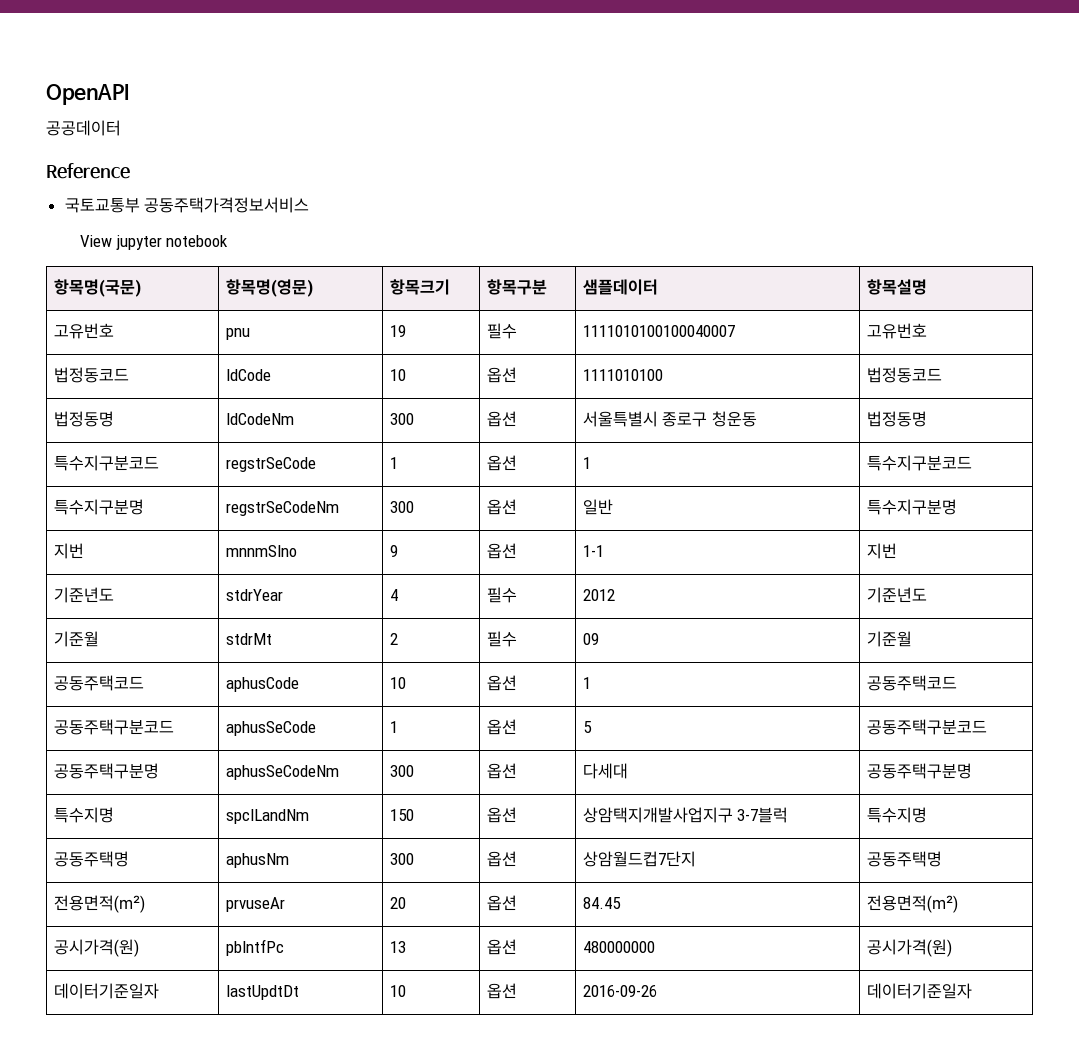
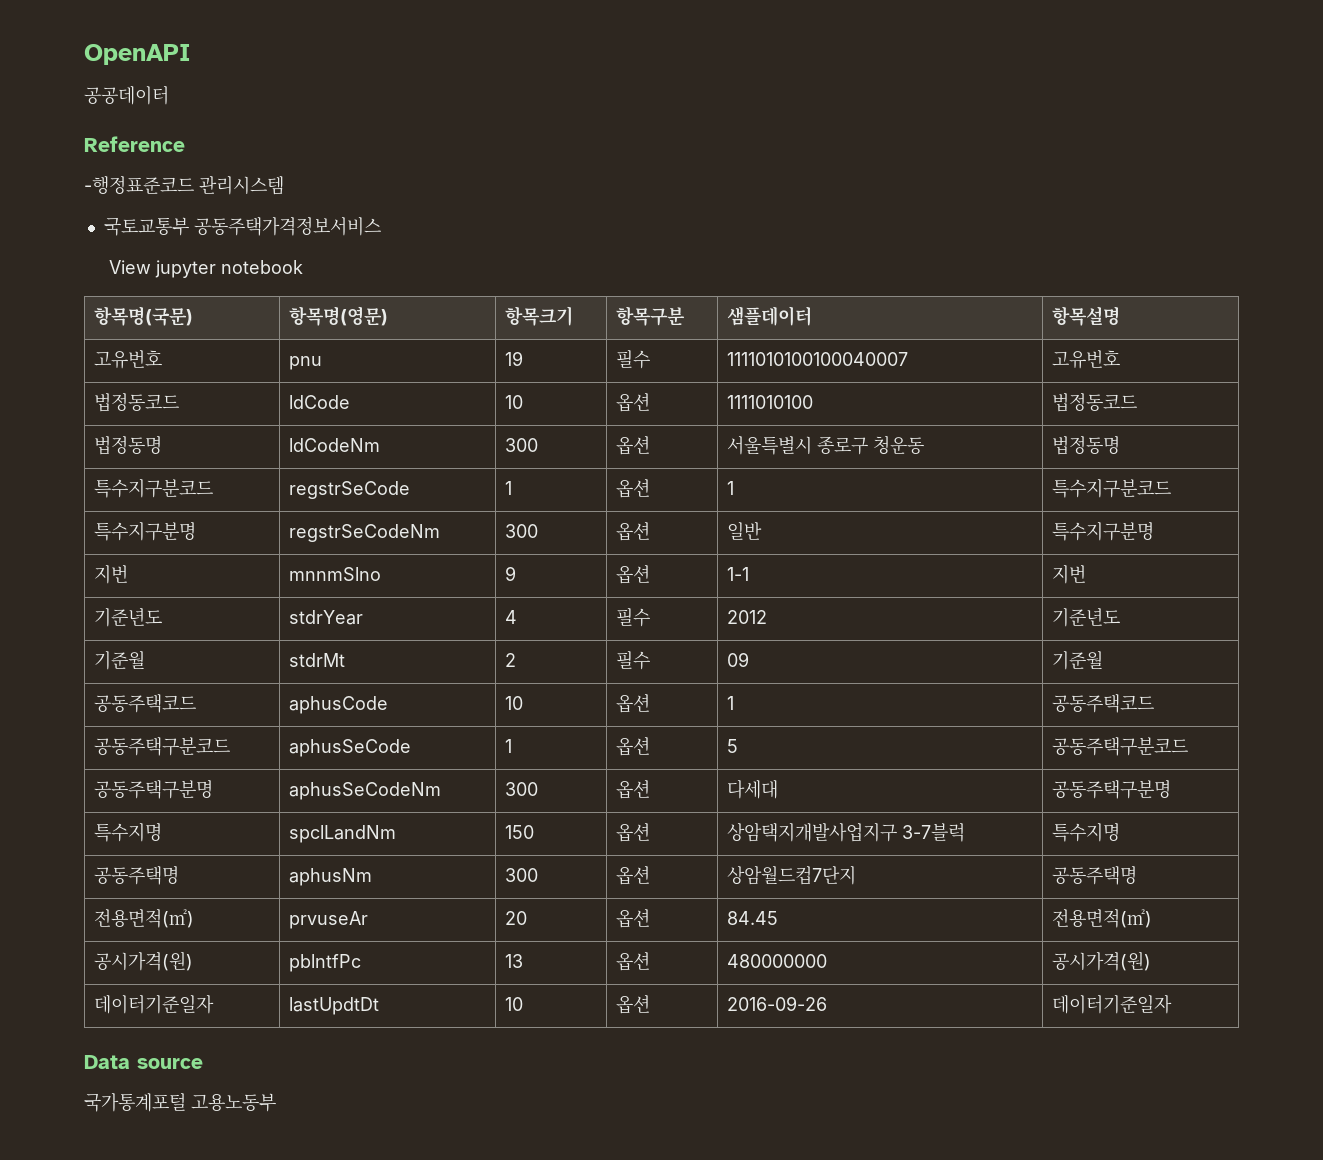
(130, 171) none -> [84,176,284,195] // -행정표준코드 관리시스템
(972, 991) none -> [84,1055,203,1069] [84,1093,276,1112] // Data source // 국가통계포털 고용노동부

